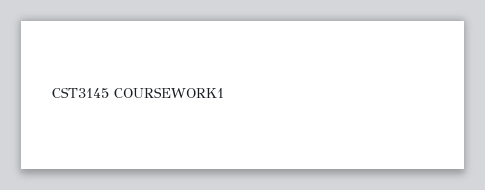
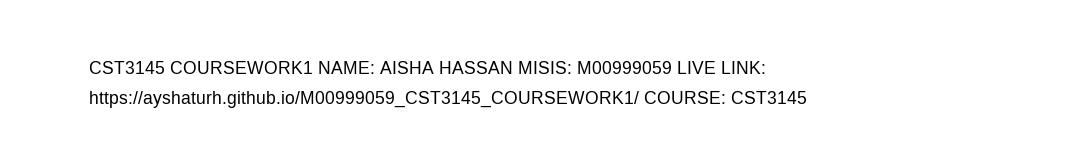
(224, 92) none -> [318,61,766,74] [89,91,807,108] NAME: AISHA HASSAN MISIS: M00999059 LIVE LINK: https://ayshaturh.github.io/M00999059_CST3145_COURSEWORK1/ COURSE: CST3145

